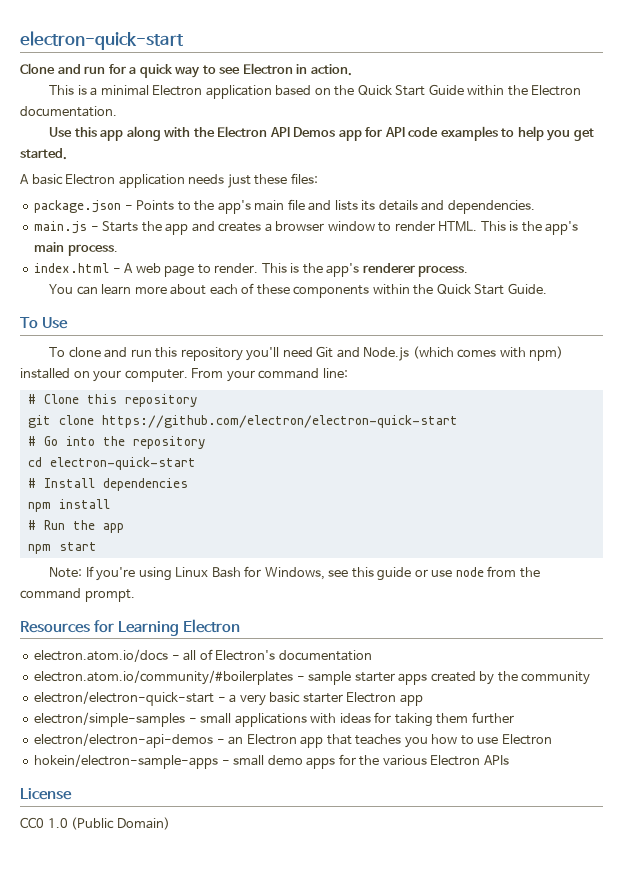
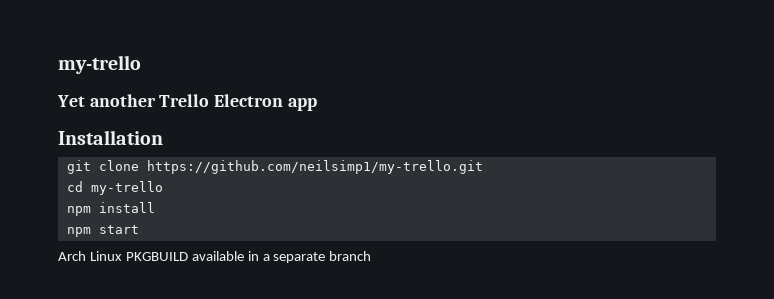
[20,31,184,50] [20,63,352,78] [49,84,582,99] [20,106,117,117] [49,126,594,141] [20,148,67,160] [20,173,318,188] [34,199,535,214] [34,221,579,235] [34,242,118,256] [34,263,469,277] [49,283,547,298] [20,317,69,329] [49,346,564,361] [20,368,348,382] [27,394,198,407] [27,415,458,428] [27,436,206,449] [27,457,196,470] [27,478,188,491] [27,499,110,512] [27,520,124,533] [27,542,97,554] [49,566,540,581] [20,588,135,602] [20,619,241,636] [34,649,372,662] [34,670,591,685] [34,691,423,706] [34,712,514,727] [34,733,552,748] [34,754,509,769] [20,788,72,800] [20,817,170,830] electron-quick-start // Clone and run for a quick way to see Electron in action. // This is a minimal Electron application based on the Quick Start Guide within the Electron documentation. // Use this app along with the Electron API Demos app for API code examples to help you get started. // A basic Electron application needs just these files: // package.json - Points to the app's main file and lists its details and dependencies. // main.js - Starts the app and creates a browser window to render HTML. This is the app's main process. // index.html - A web page to render. This is the app's renderer process. // You can learn more about each of these components within the Quick Start Guide. // To Use // To clone and run this repository you'll need Git and Node.js (which comes with npm) installed on your computer. From your command line: // # Clone this repository // git clone https://github.com/electron/electron-quick-start // # Go into the repository // cd electron-quick-start // # Install dependencies // npm install // # Run the app // npm start // Note: If you're using Linux Bash for Windows, see this guide or use node from the command prompt. // Resources for Learning Electron // electron.atom.io/docs - all of Electron's documentation // electron.atom.io/community/#boilerplates - sample starter apps created by the community // electron/electron-quick-start - a very basic starter Electron app // electron/simple-samples - small applications with ideas for taking them further // electron/electron-api-demos - an Electron app that teaches you how to use Electron // hokein/electron-sample-apps - small demo apps for the various Electron APIs // License // CC0 1.0 (Public Domain) -> [58,55,141,74] [57,94,317,111] [58,130,163,145] [66,160,483,174] [66,181,163,195] [66,202,155,216] [66,225,139,237] [58,251,372,263] my-trello // Yet another Trello Electron app // Installation // git clone https://github.com/neilsimp1/my-trello.git // cd my-trello // npm install // npm start // Arch Linux PKGBUILD available in a separate branch

